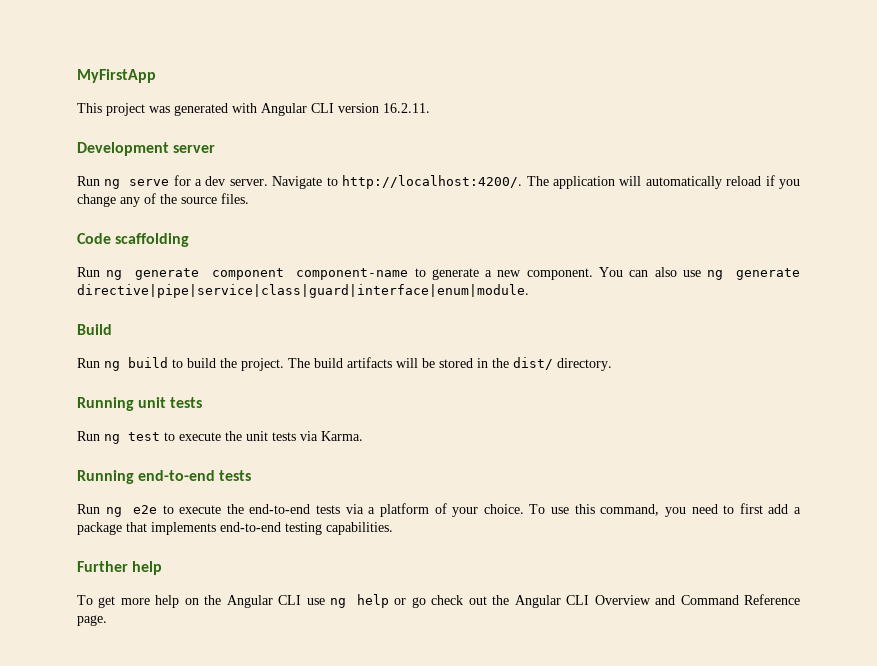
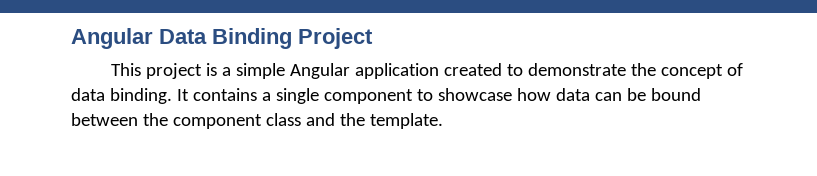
[77,69,156,83] [77,103,430,116] [77,142,216,156] [77,175,800,189] [77,193,249,207] [77,233,190,247] [77,267,800,280] [77,284,529,298] [77,324,112,335] [77,357,612,371] [77,397,203,411] [77,431,363,444] [77,470,252,484] [77,503,801,517] [77,522,393,535] [77,561,163,575] [77,594,801,608] [77,615,107,626] MyFirstApp // This project was generated with Angular CLI version 16.2.11. // Development server // Run ng serve for a dev server. Navigate to http://localhost:4200/. The application will automatically reload if you change any of the source files. // Code scaffolding // Run ng generate component component-name to generate a new component. You can also use ng generate directive|pipe|service|class|guard|interface|enum|module. // Build // Run ng build to build the project. The build artifacts will be stored in the dist/ directory. // Running unit tests // Run ng test to execute the unit tests via Karma. // Running end-to-end tests // Run ng e2e to execute the end-to-end tests via a platform of your choice. To use this command, you need to first add a package that implements end-to-end testing capabilities. // Further help // To get more help on the Angular CLI use ng help or go check out the Angular CLI Overview and Command Reference page. -> [71,28,373,49] [111,63,744,79] [71,88,701,104] [71,113,443,129] Angular Data Binding Project // This project is a simple Angular application created to demonstrate the concept of data binding. It contains a single component to showcase how data can be bound between the component class and the template.

